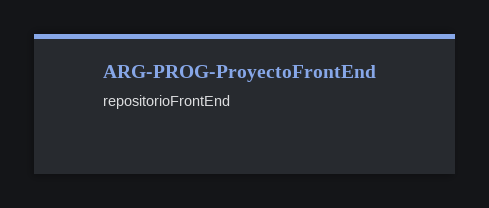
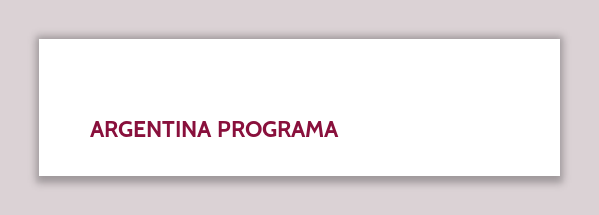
[103,65,376,82] [103,95,230,109] ARG-PROG-ProyectoFrontEnd // repositorioFrontEnd -> [90,121,340,137] ARGENTINA PROGRAMA

